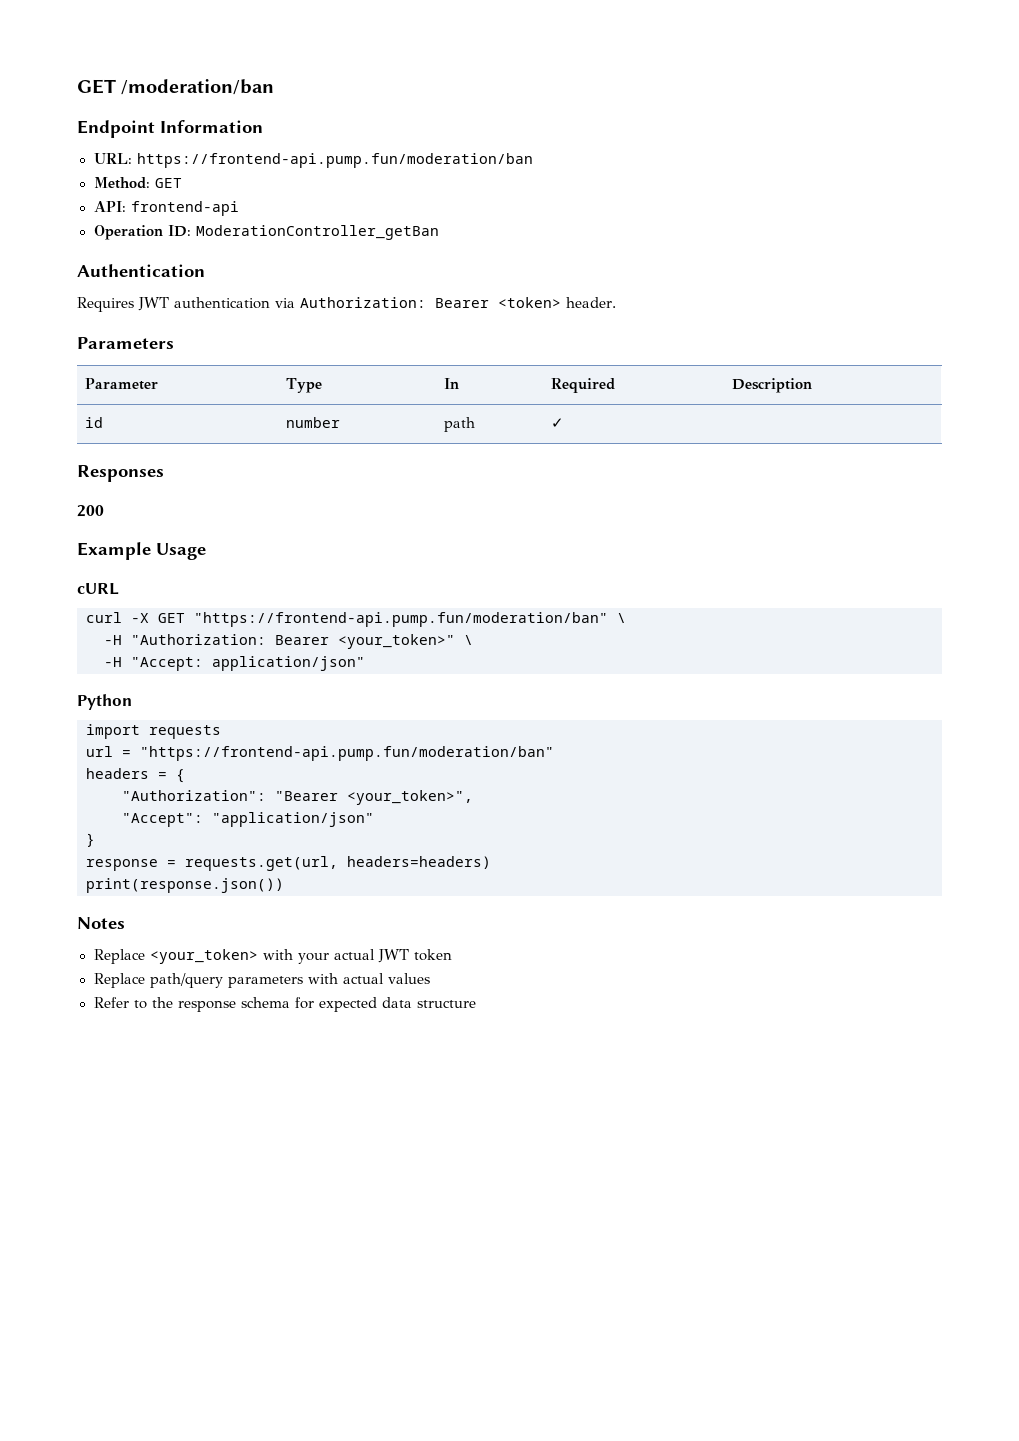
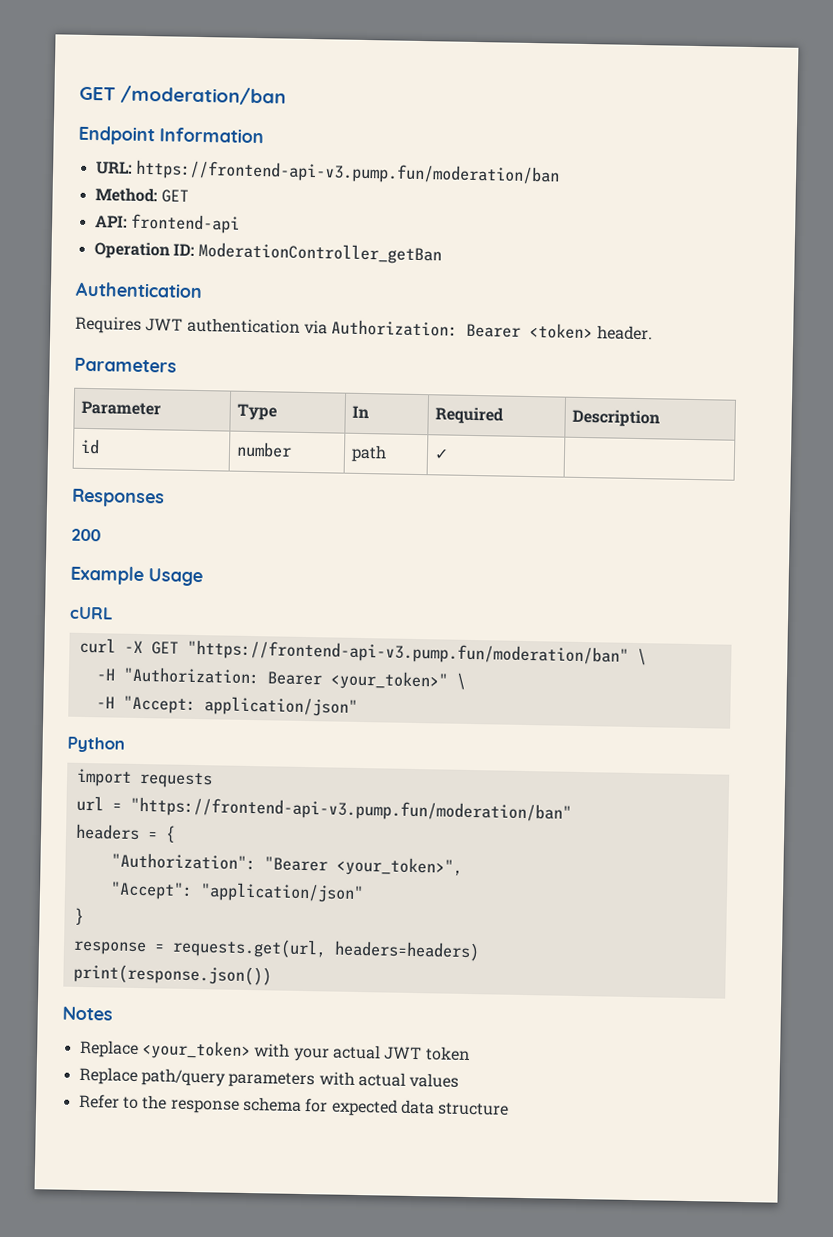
[136,153,533,168] https://frontend-api.pump.fun/moderation/ban -> [134,159,560,186] https://frontend-api-v3.pump.fun/moderation/ban
[194,612,608,627] "https://frontend-api.pump.fun/moderation/ban" -> [186,639,629,666] "https://frontend-api-v3.pump.fun/moderation/ban"
[140,746,554,761] "https://frontend-api.pump.fun/moderation/ban" -> [129,796,572,823] "https://frontend-api-v3.pump.fun/moderation/ban"

